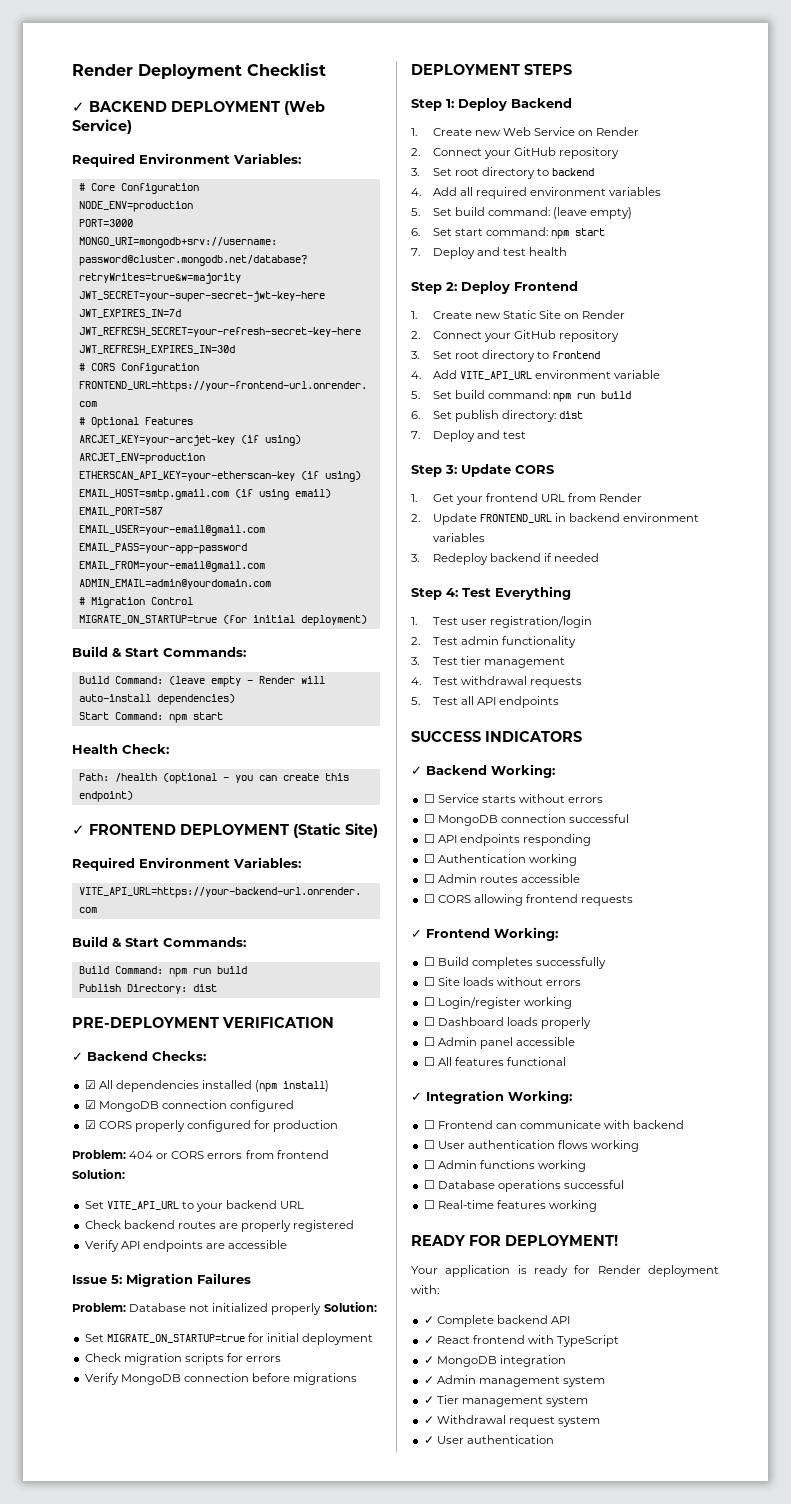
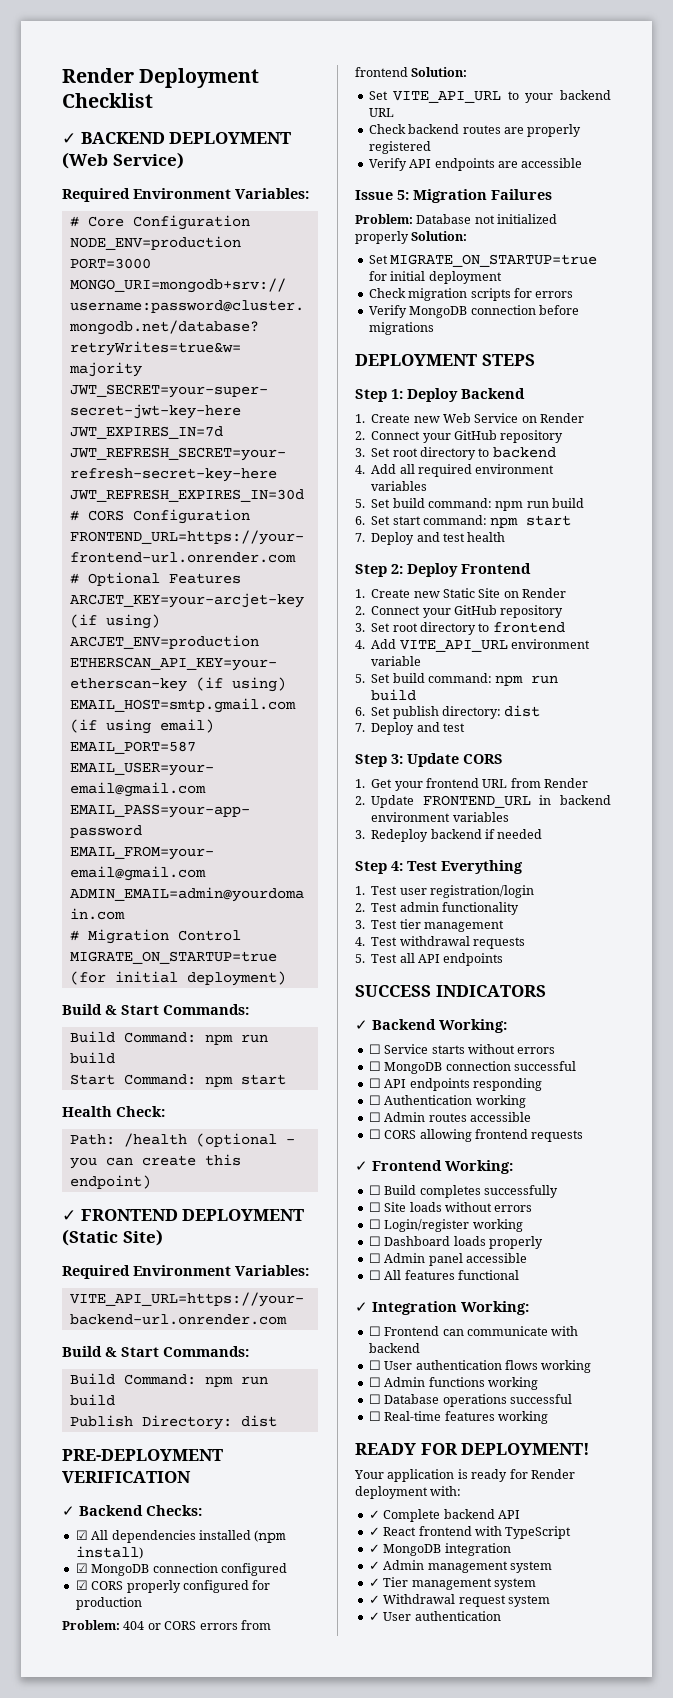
[168,676,325,687] [78,694,235,705] (leave empty - Render will auto-install dependencies) -> [204,1034,268,1045] [69,1052,115,1064] npm run build
[553,207,633,219] (leave empty) -> [495,498,585,511] npm run build

